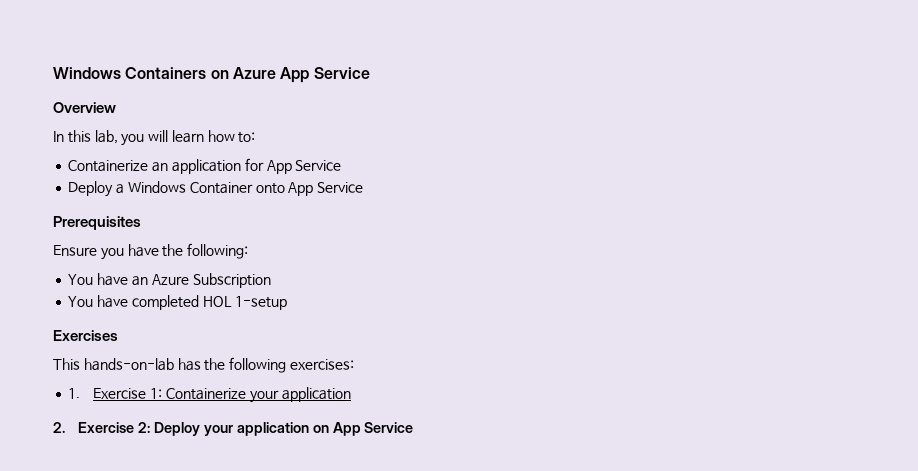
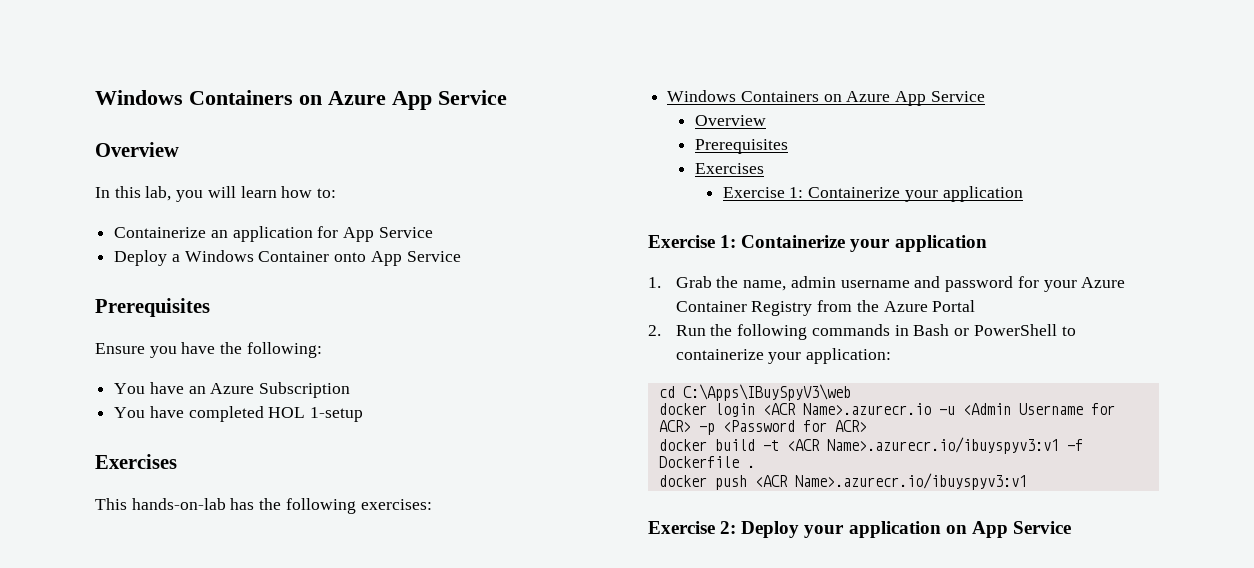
[68,387,351,403] [53,422,65,433] 1. Exercise 1: Containerize your application // 2. -> [667,90,985,106] [694,115,766,126] [694,139,788,154] [694,163,764,174] [722,186,1023,202] [648,235,987,252] [648,276,1126,292] [675,300,976,316] [648,324,1076,340] [675,348,892,364] [658,384,851,401] [658,403,1115,417] [658,420,867,435] [658,437,1083,454] [658,456,755,468] [658,473,1027,490] Windows Containers on Azure App Service // Overview // Prerequisites // Exercises // Exercise 1: Containerize your application // Exercise 1: Containerize your application // 1. Grab the name, admin username and password for your Azure Container Registry from the Azure Portal // 2. Run the following commands in Bash or PowerShell to containerize your application: // cd C:\Apps\IBuySpyV3\web // docker login <ACR Name>.azurecr.io -u <Admin Username for ACR> -p <Password for ACR> // docker build -t <ACR Name>.azurecr.io/ibuyspyv3:v1 -f Dockerfile . // docker push <ACR Name>.azurecr.io/ibuyspyv3:v1 //

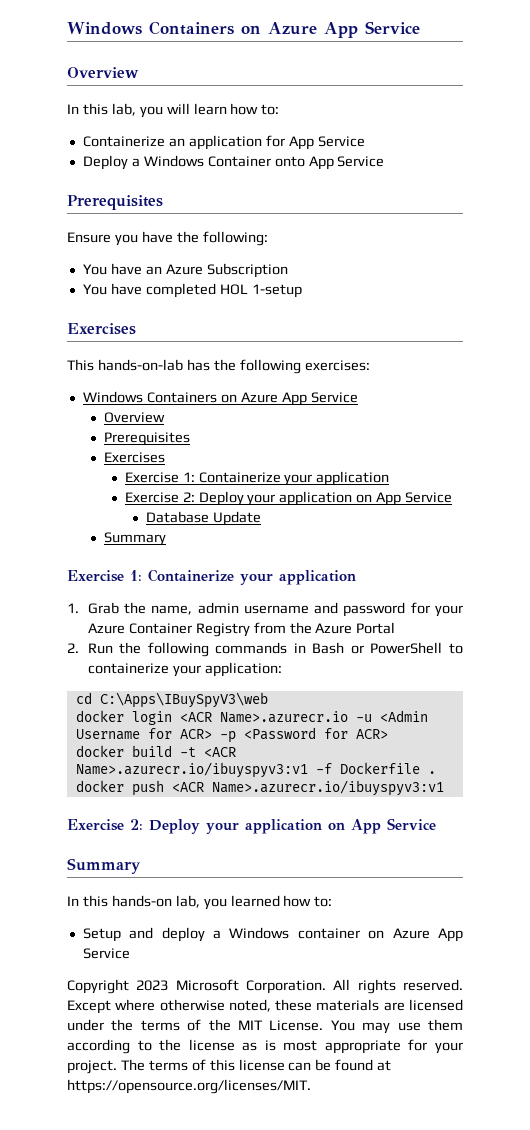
(1023, 194) none -> [124,491,453,506] [145,511,261,526] [103,532,166,546] // Exercise 2: Deploy your application on App Service // Database Update // Summary
(1071, 527) none -> [67,858,141,874] [67,895,333,910] [82,927,464,942] [82,948,130,959] [67,979,463,994] [67,999,463,1014] [67,1019,463,1034] [67,1039,463,1054] [67,1059,392,1074] [67,1079,311,1094] // Summary // In this hands-on lab, you learned how to: // Setup and deploy a Windows container on Azure App Service // Copyright 2023 Microsoft Corporation. All rights reserved. Except where otherwise noted, these materials are licensed under the terms of the MIT License. You may use them according to the license as is most appropriate for your project. The terms of this license can be found at https://opensource.org/licenses/MIT.

